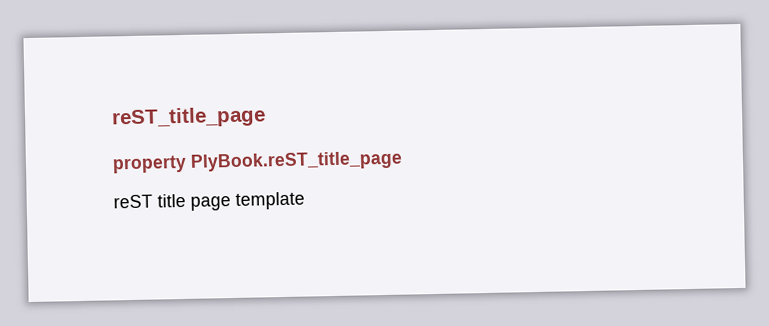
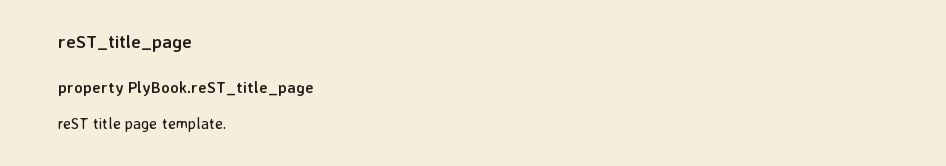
[235,191,305,210] template -> [161,117,226,132] template.

